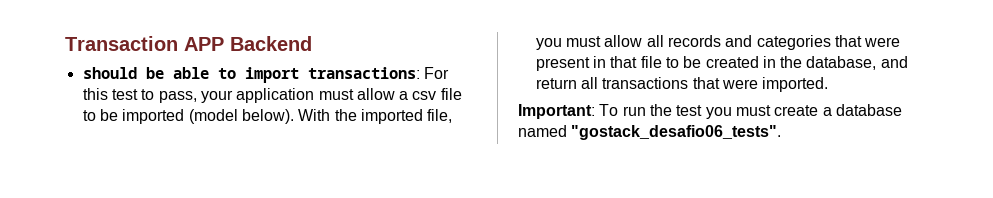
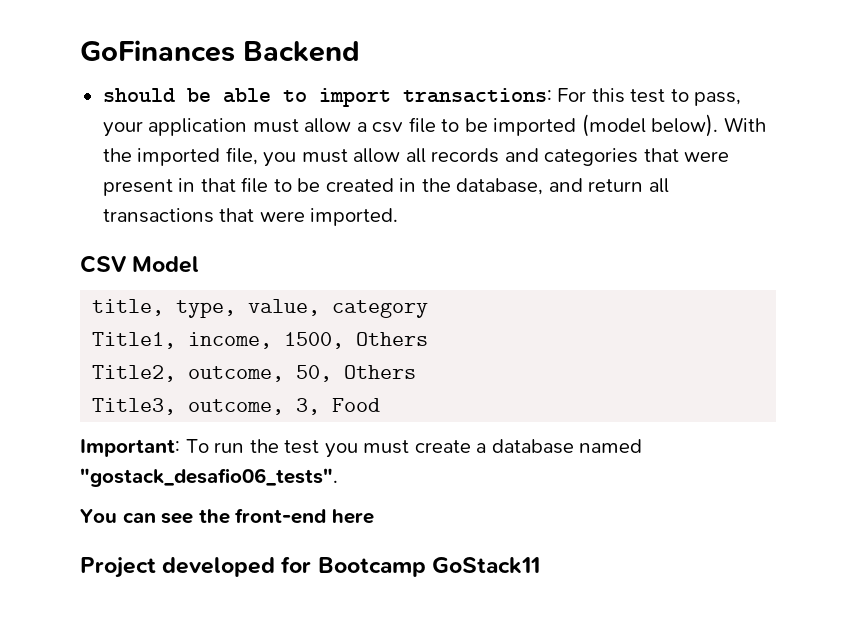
[65,36,224,51] Transaction APP -> [80,40,235,62] GoFinances
(829, 84) none -> [80,255,200,273] [92,299,429,318] [92,332,429,349] [92,365,417,382] [92,398,381,415] // CSV Model // title, type, value, category // Title1, income, 1500, Others // Title2, outcome, 50, Others // Title3, outcome, 3, Food
(782, 132) none -> [80,508,374,524] [80,556,540,578] // You can see the front-end here // Project developed for Bootcamp GoStack11

